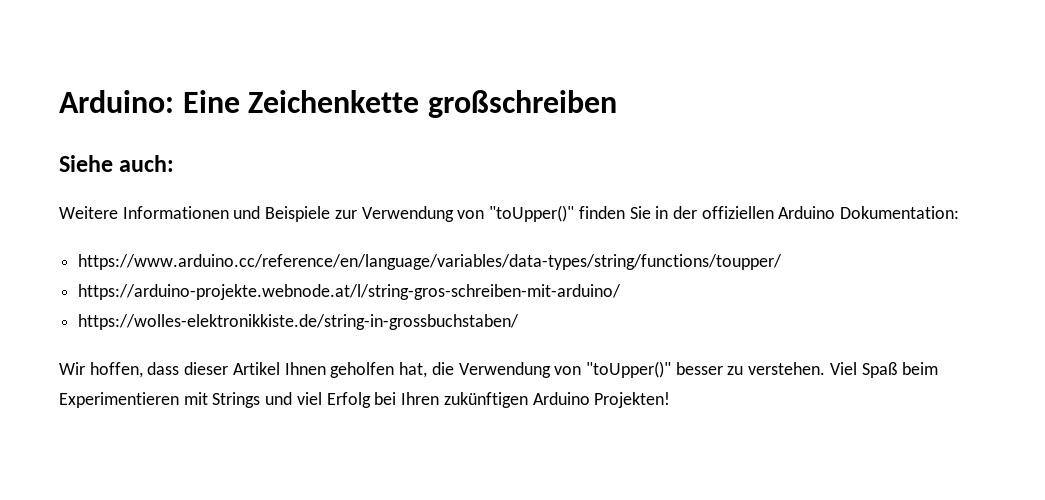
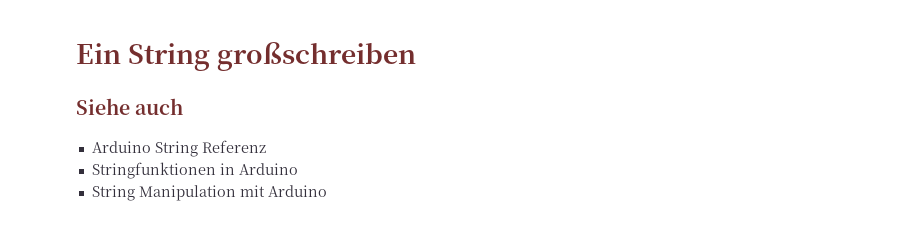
[59,90,420,113] Arduino: Eine Zeichenkette -> [76,43,211,71] Ein String
[119,155,175,172] [59,205,960,222] [78,254,783,270] [78,284,622,300] [78,314,520,330] [59,361,939,378] [59,392,671,408] auch: // Weitere Informationen und Beispiele zur Verwendung von "toUpper()" finden Sie in der offiziellen Arduino Dokumentation: // https://www.arduino.cc/reference/en/language/variables/data-types/string/functions/toupper/ // https://arduino-projekte.webnode.at/l/string-gros-schreiben-mit-arduino/ // https://wolles-elektronikkiste.de/string-in-grossbuchstaben/ // Wir hoffen, dass dieser Artikel Ihnen geholfen hat, die Verwendung von "toUpper()" besser zu verstehen. Viel Spaß beim Experimentieren mit Strings und viel Erfolg bei Ihren zukünftigen Arduino Projekten! -> [135,98,184,115] [91,140,266,157] [91,162,298,179] [91,185,327,201] auch // Arduino String Referenz // Stringfunktionen in Arduino // String Manipulation mit Arduino

